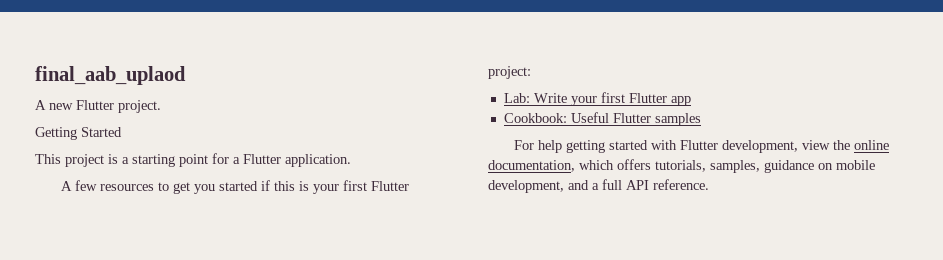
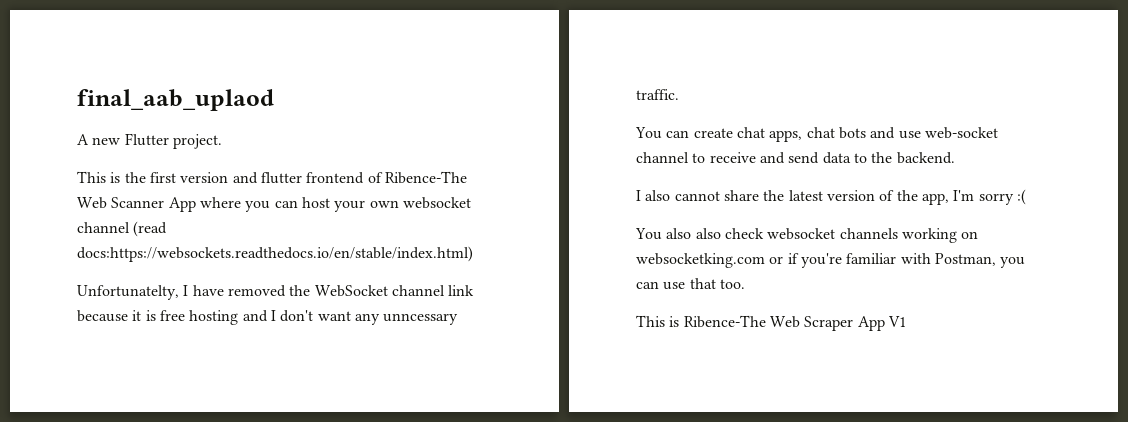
[35,127,122,140] [35,153,351,167] [61,180,410,194] [488,66,531,79] [503,92,691,106] [503,112,701,126] [514,140,890,153] [488,159,875,173] [488,179,709,193] Getting Started // This project is a starting point for a Flutter application. // A few resources to get you started if this is your first Flutter project: // Lab: Write your first Flutter app // Cookbook: Useful Flutter samples // For help getting started with Flutter development, view the online documentation, which offers tutorials, samples, guidance on mobile development, and a full API reference. -> [77,171,467,184] [77,197,471,212] [77,221,168,237] [77,246,473,262] [77,285,475,300] [77,310,459,325] [636,89,679,100] [635,127,998,142] [636,152,955,164] [636,189,1026,205] [635,228,979,243] [636,253,1026,268] [636,278,745,290] [636,315,906,331] This is the first version and flutter frontend of Ribence-The Web Scanner App where you can host your own websocket channel (read docs:https://websockets.readthedocs.io/en/stable/index.html) // Unfortunatelty, I have removed the WebSocket channel link because it is free hosting and I don't want any unncessary traffic. // You can create chat apps, chat bots and use web-socket channel to receive and send data to the backend. // I also cannot share the latest version of the app, I'm sorry :( // You also also check websocket channels working on websocketking.com or if you're familiar with Postman, you can use that too. // This is Ribence-The Web Scraper App V1

